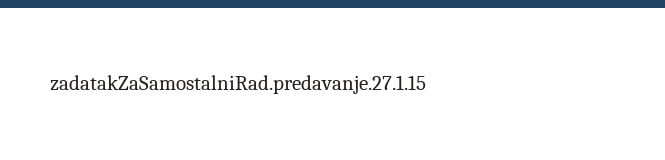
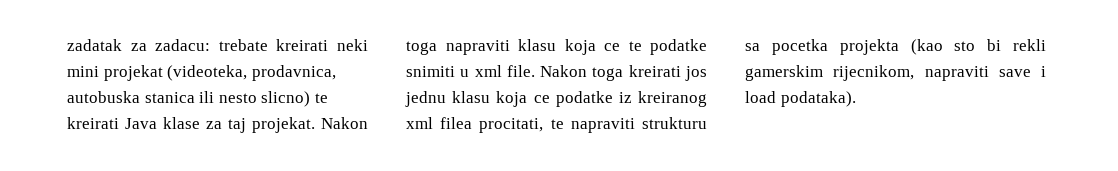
[50,75,426,94] zadatakZaSamostalniRad.predavanje.27.1.15 -> [67,39,368,51] [67,65,336,81] [67,91,328,107] [67,117,368,133] [406,39,707,55] [406,65,707,81] [405,91,707,107] [406,117,707,133] [745,39,1046,55] [745,65,1046,81] [745,91,856,107] zadatak za zadacu: trebate kreirati neki mini projekat (videoteka, prodavnica, autobuska stanica ili nesto slicno) te kreirati Java klase za taj projekat. Nakon toga napraviti klasu koja ce te podatke snimiti u xml file. Nakon toga kreirati jos jednu klasu koja ce podatke iz kreiranog xml filea procitati, te napraviti strukturu sa pocetka projekta (kao sto bi rekli gamerskim rijecnikom, napraviti save i load podataka).

